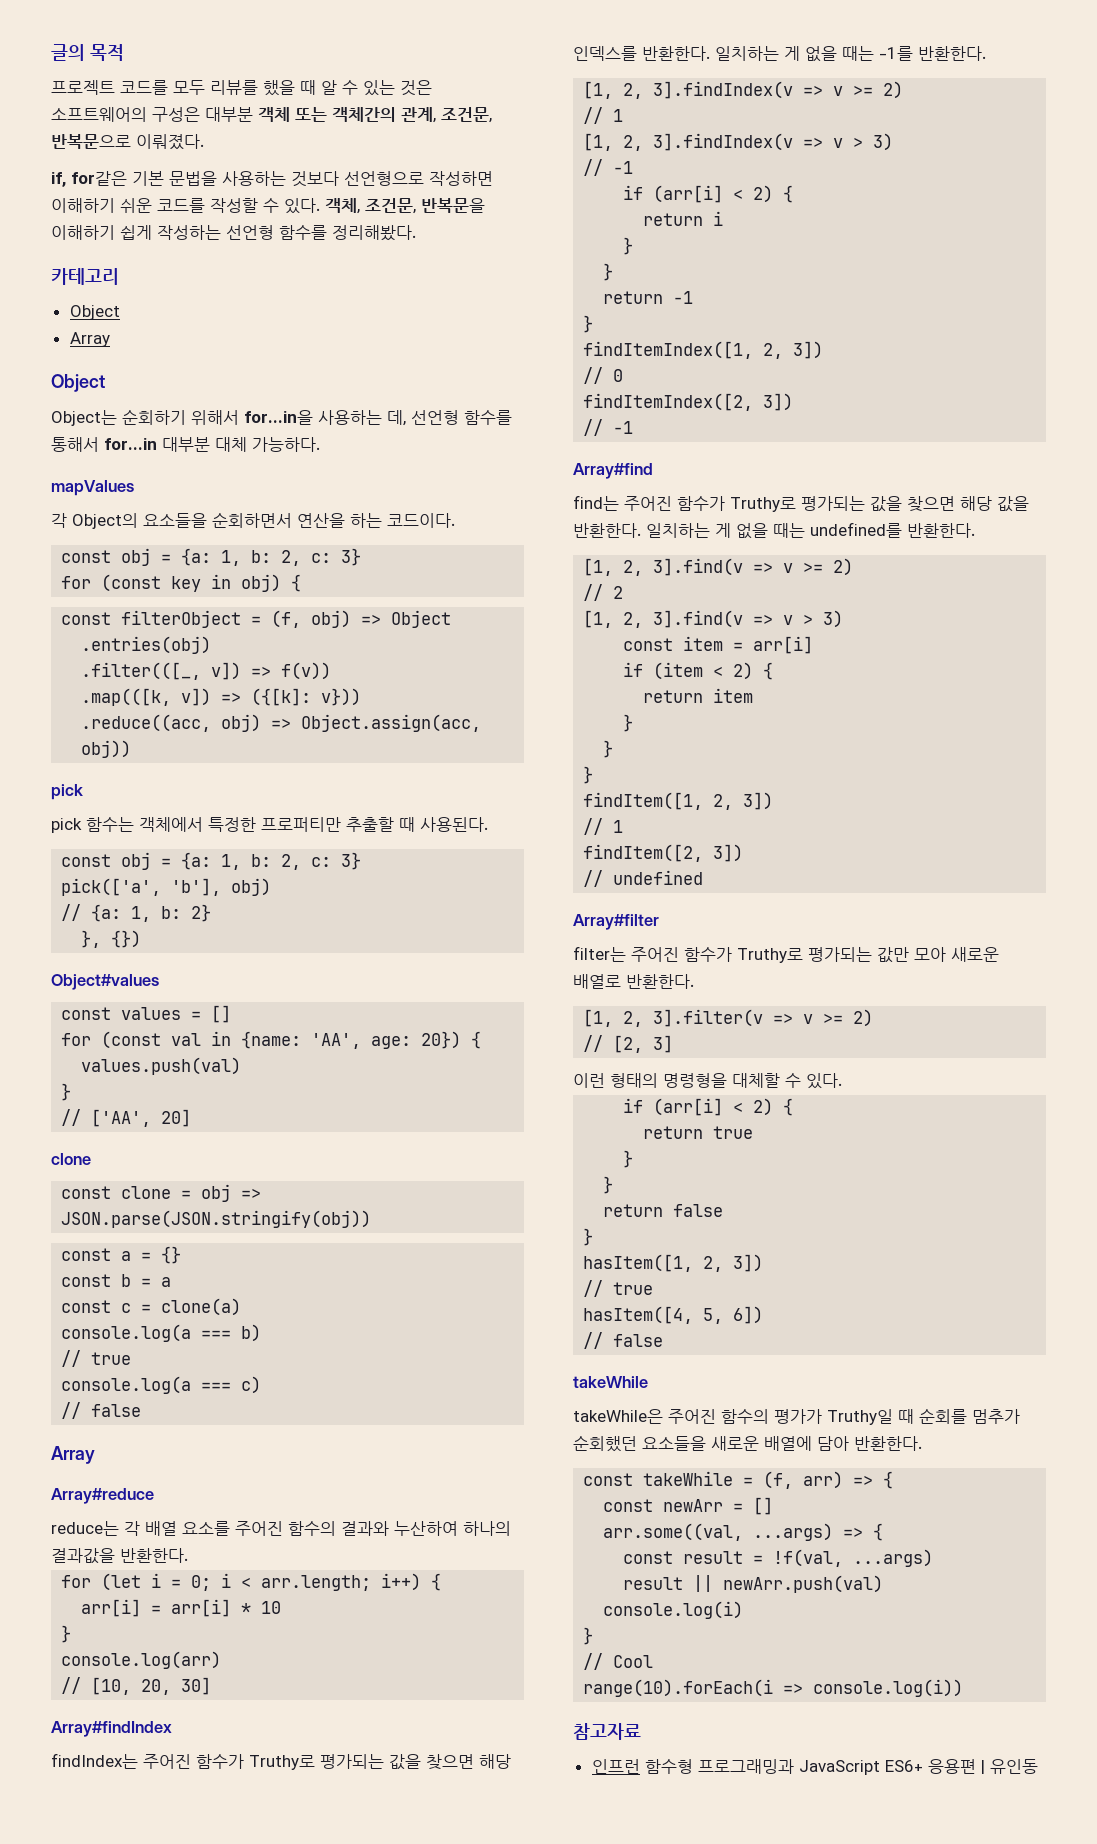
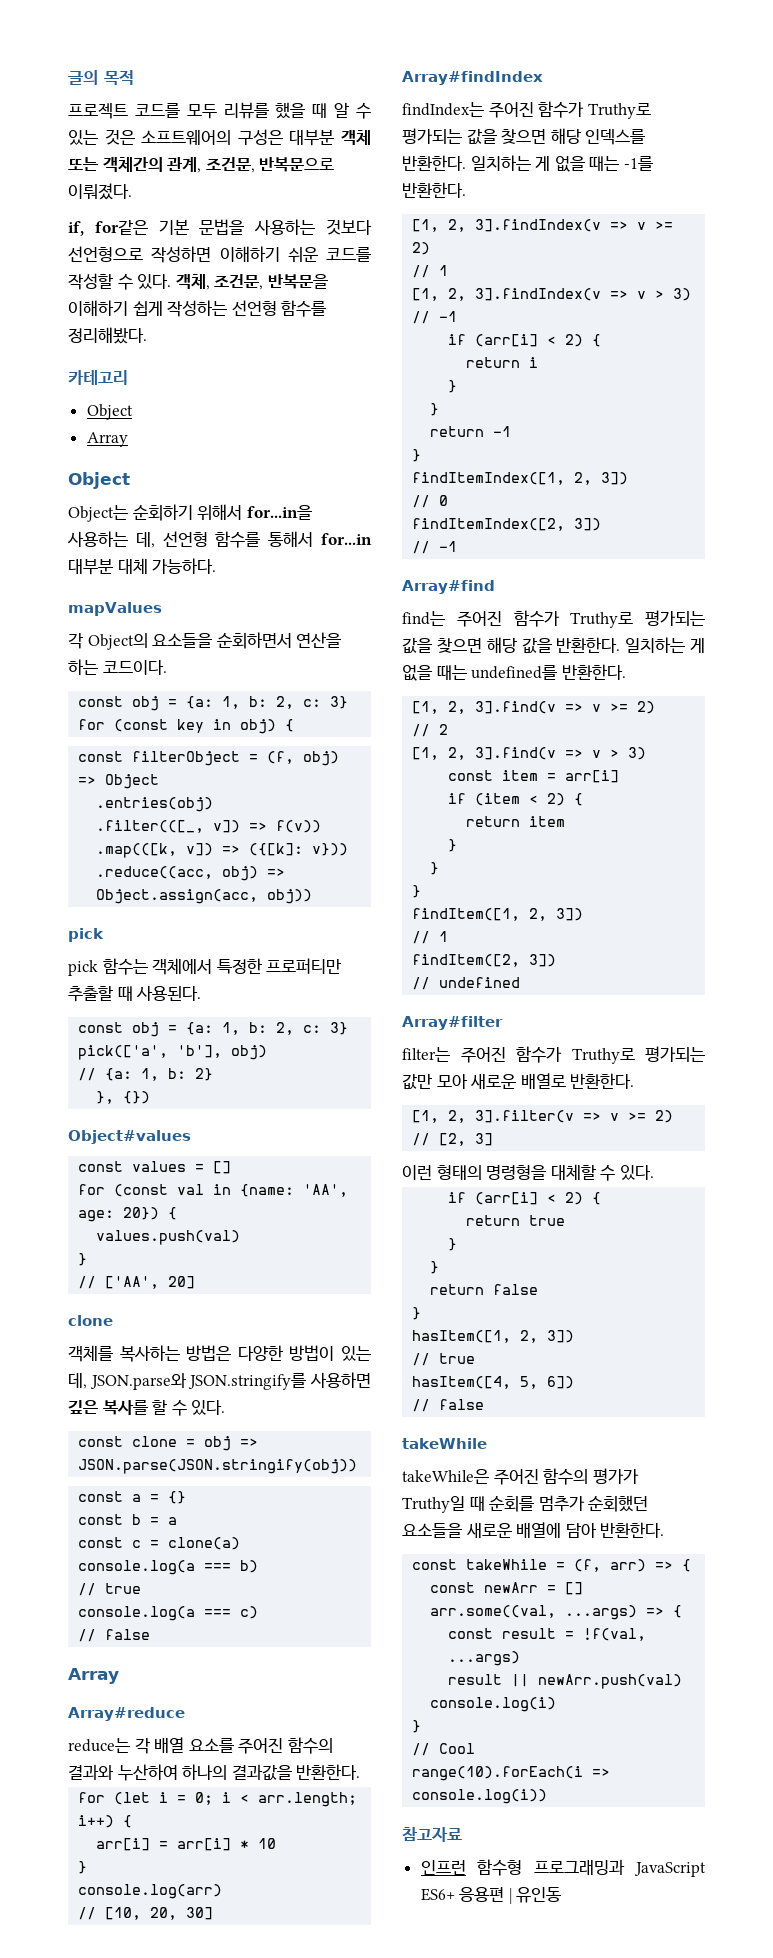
(91, 1159) none -> [68,1345,371,1362] [68,1372,371,1390] [68,1399,226,1416] // 객체를 복사하는 방법은 다양한 방법이 있는 데, JSON.parse와 JSON.stringify를 사용하면 깊은 복사를 할 수 있다.

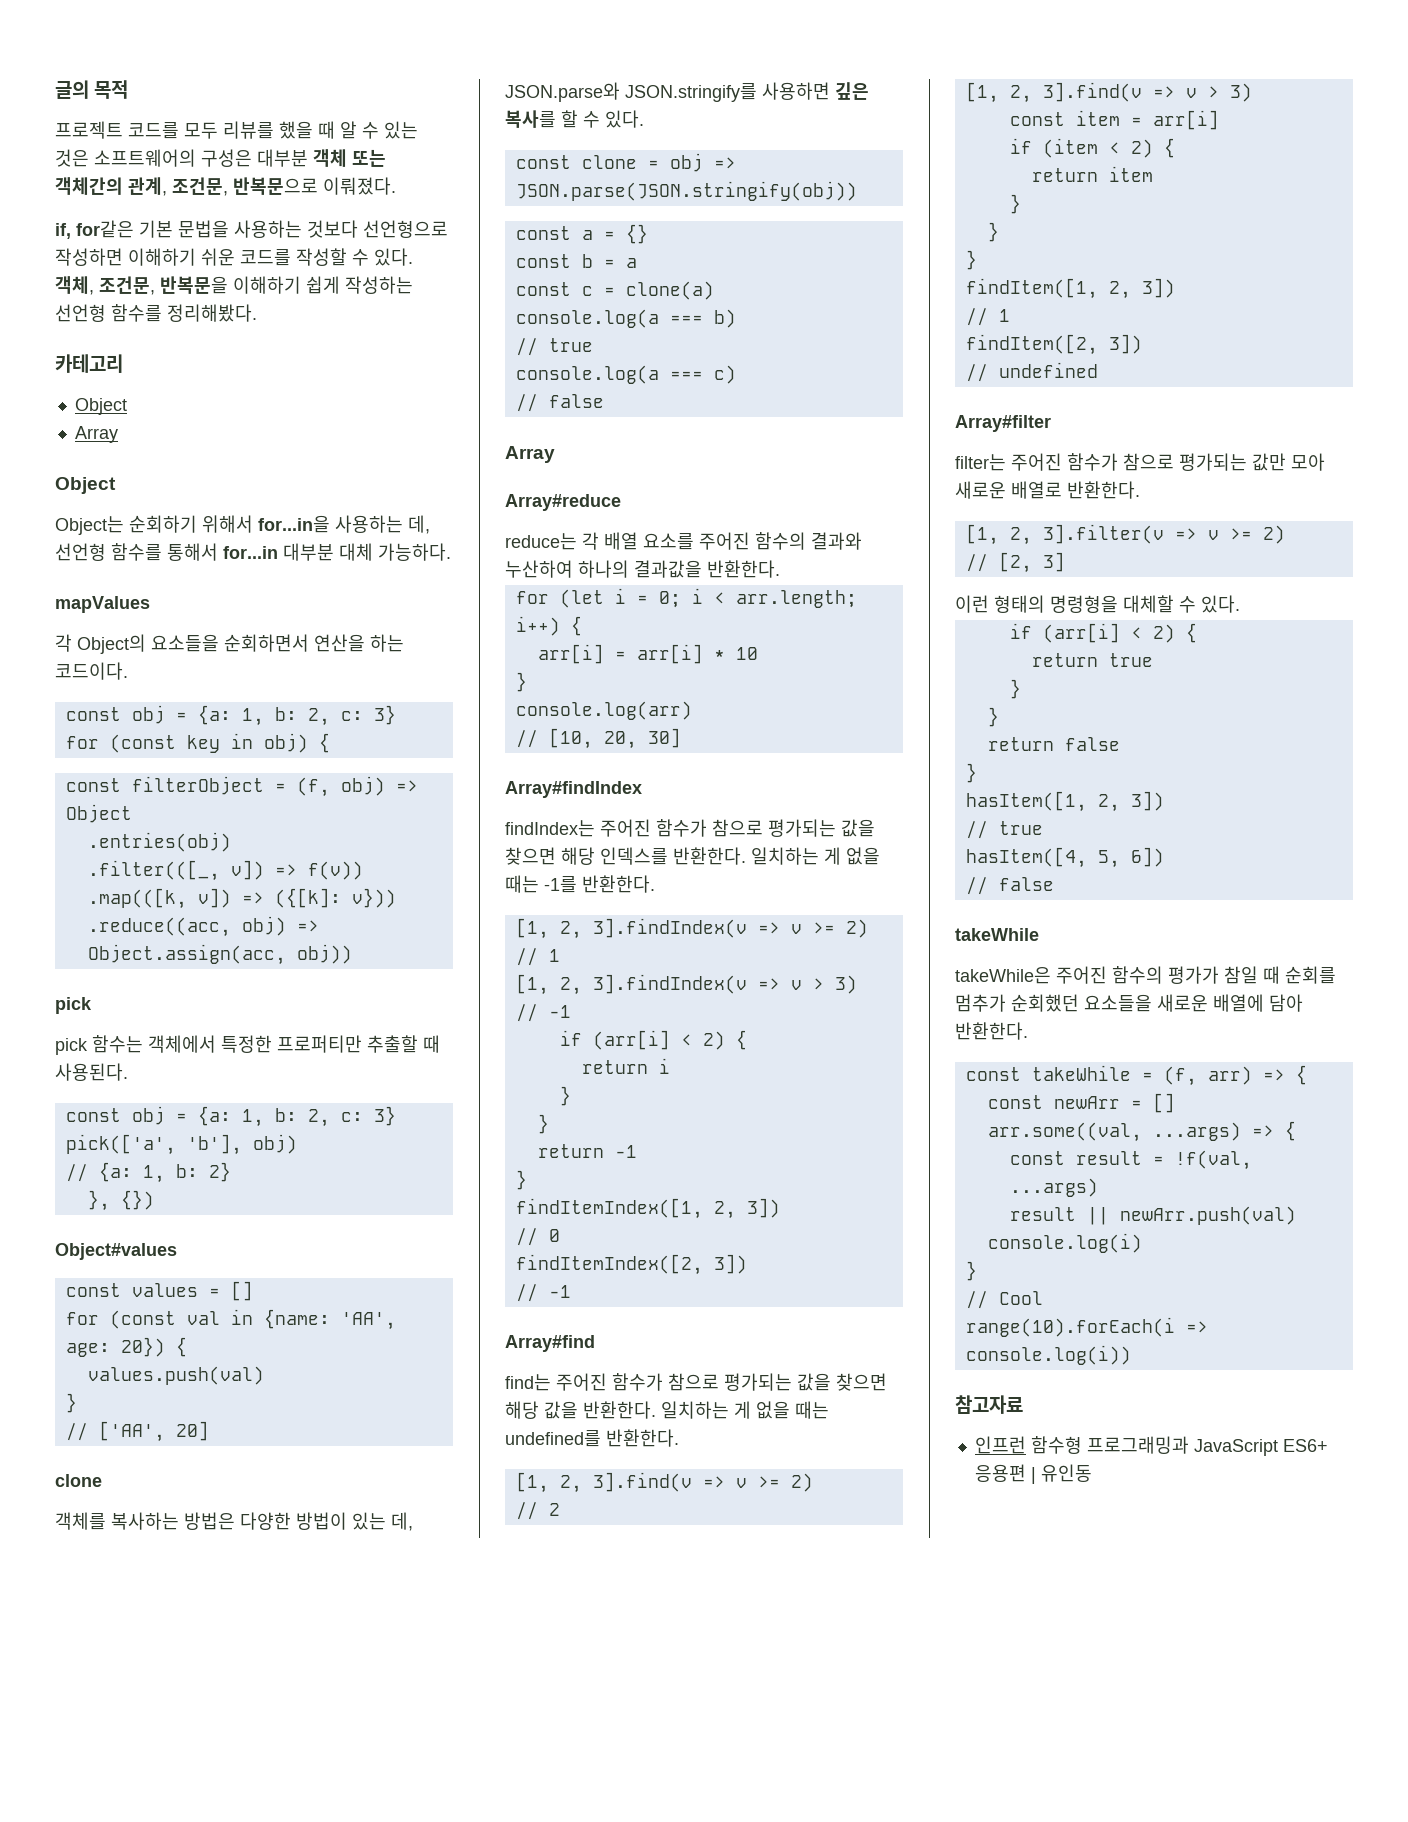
[587,103,651,119] Truthy로 -> [712,819,763,837] 참으로
[570,612,634,628] Truthy로 -> [668,1373,719,1391] 참으로
[571,1048,635,1064] Truthy로 -> [1123,453,1174,471] 참으로
[402,1496,465,1513] Truthy일 -> [1224,966,1258,984] 참일

